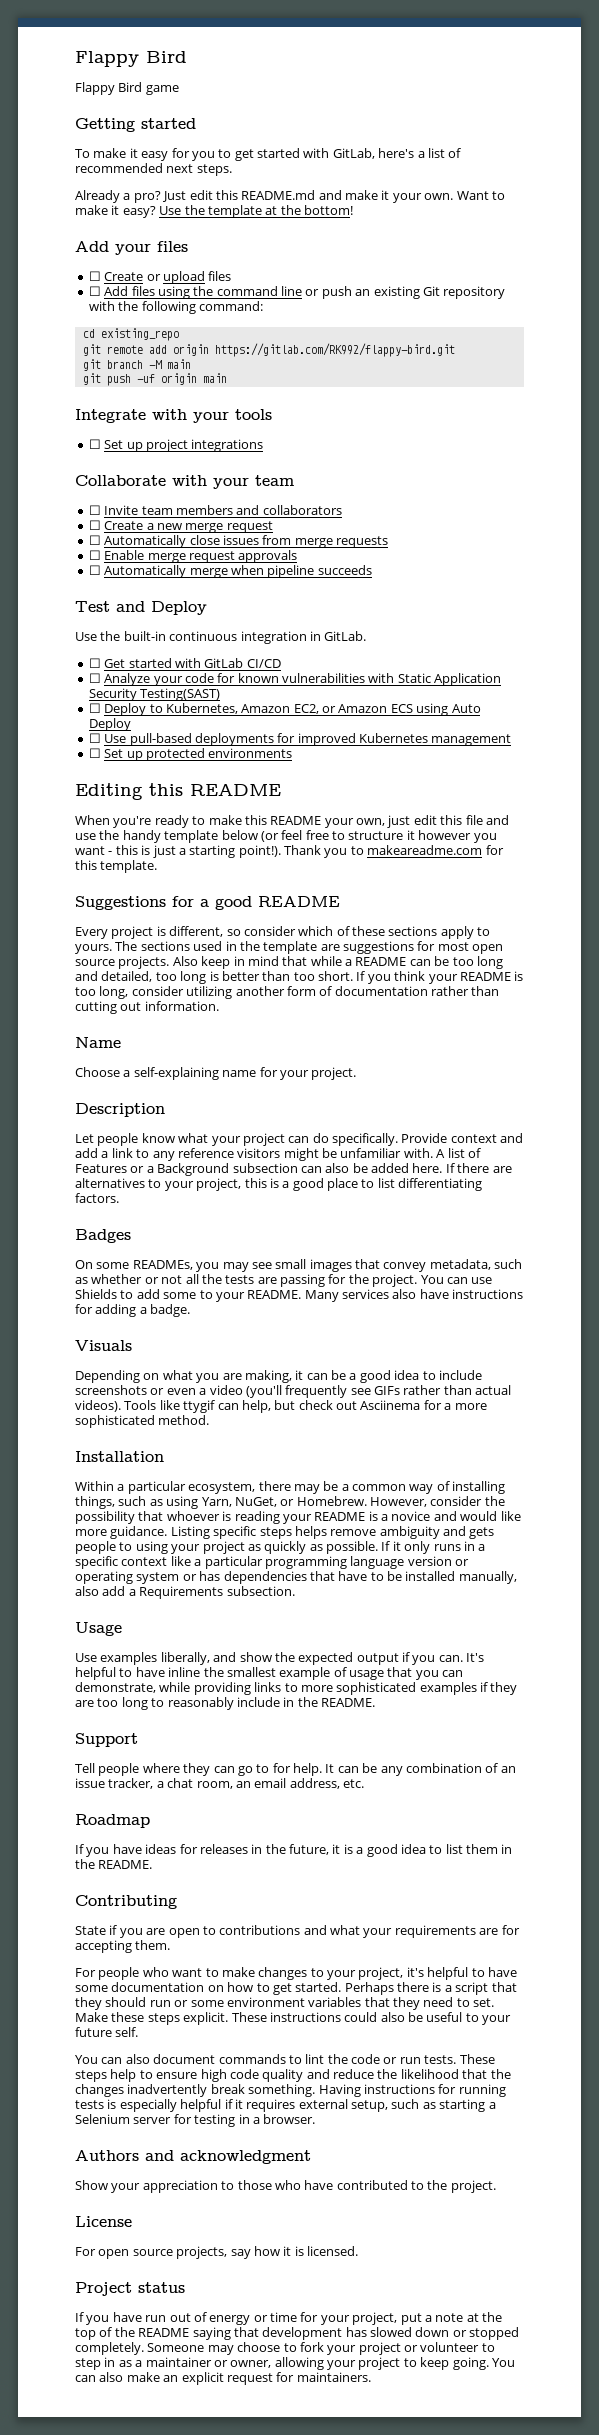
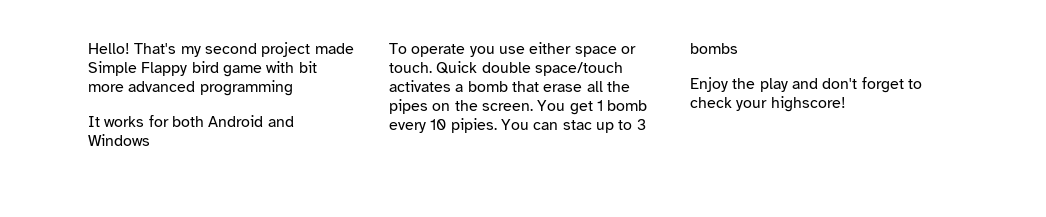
[75,51,187,67] [75,82,179,95] [75,118,196,132] [75,148,462,161] [75,163,232,176] [75,190,505,203] [75,205,353,218] [75,241,188,255] [88,271,232,284] [88,286,506,299] [88,301,263,314] [82,328,179,341] [82,343,455,357] [82,359,191,371] [82,373,227,386] [75,409,272,423] [88,439,264,452] [75,475,294,489] [88,505,342,515] [88,520,273,533] [88,535,388,548] [88,550,298,563] [88,565,372,578] [75,601,207,615] [75,631,367,644] [88,658,281,668] [88,673,502,686] [88,688,221,701] [88,703,481,716] [88,718,131,731] [88,733,512,746] [88,748,293,761] [75,783,281,800] [75,815,509,828] [75,830,497,843] [75,845,504,858] [75,860,158,873] [75,896,340,910] [75,926,491,939] [75,941,504,954] [75,956,503,969] [75,971,524,984] [75,986,500,999] [75,1001,219,1014] [75,1037,121,1048] [75,1067,357,1080] [75,1103,165,1117] [75,1133,524,1146] [75,1148,481,1161] [75,1163,512,1176] [75,1178,483,1191] [75,1193,119,1203] [75,1229,131,1243] [75,1259,523,1272] [75,1274,493,1287] [75,1289,524,1302] [75,1304,191,1317] [75,1340,132,1351] [75,1370,482,1383] [75,1385,512,1398] [75,1400,487,1413] [75,1415,210,1428] [75,1451,164,1462] [75,1481,506,1494] [75,1496,505,1509] [75,1511,521,1524] [75,1526,495,1539] [75,1541,486,1554] [75,1556,469,1569] [75,1571,517,1584] [75,1586,295,1599] [75,1622,122,1636] [75,1652,485,1665] [75,1667,464,1680] [75,1682,518,1695] [75,1697,375,1710] [75,1733,138,1747] [75,1763,516,1776] [75,1778,364,1789] [75,1814,150,1828] [75,1844,513,1857] [75,1859,153,1869] [75,1895,177,1909] [75,1925,520,1938] [75,1940,171,1953] [75,1967,517,1980] [75,1982,517,1995] [75,1997,495,2010] [75,2012,512,2025] [75,2027,139,2037] [75,2054,495,2064] [75,2069,511,2082] [75,2084,506,2097] [75,2099,496,2112] [75,2114,316,2127] [75,2150,311,2164] [75,2180,496,2193] [75,2216,132,2227] [75,2246,358,2259] [75,2282,185,2296] [75,2312,502,2325] [75,2327,520,2340] [75,2342,495,2355] [75,2357,515,2370] [75,2372,371,2385] Flappy Bird // Flappy Bird game // Getting started // To make it easy for you to get started with GitLab, here's a list of recommended next steps. // Already a pro? Just edit this README.md and make it your own. Want to make it easy? Use the template at the bottom! // Add your files // ☐ Create or upload files // ☐ Add files using the command line or push an existing Git repository with the following command: // cd existing_repo // git remote add origin https://gitlab.com/RK992/flappy-bird.git // git branch -M main // git push -uf origin main // Integrate with your tools // ☐ Set up project integrations // Collaborate with your team // ☐ Invite team members and collaborators // ☐ Create a new merge request // ☐ Automatically close issues from merge requests // ☐ Enable merge request approvals // ☐ Automatically merge when pipeline succeeds // Test and Deploy // Use the built-in continuous integration in GitLab. // ☐ Get started with GitLab CI/CD // ☐ Analyze your code for known vulnerabilities with Static Application Security Testing(SAST) // ☐ Deploy to Kubernetes, Amazon EC2, or Amazon ECS using Auto Deploy // ☐ Use pull-based deployments for improved Kubernetes management // ☐ Set up protected environments // Editing this README // When you're ready to make this README your own, just edit this file and use the handy template below (or feel free to structure it however you want - this is just a starting point!). Thank you to makeareadme.com for this template. // Suggestions for a good README // Every project is different, so consider which of these sections apply to yours. The sections used in the template are suggestions for most open source projects. Also keep in mind that while a README can be too long and detailed, too long is better than too short. If you think your README is too long, consider utilizing another form of documentation rather than cutting out information. // Name // Choose a self-explaining name for your project. // Description // Let people know what your project can do specifically. Provide context and add a link to any reference visitors might be unfamiliar with. A list of Features or a Background subsection can also be added here. If there are alternatives to your project, this is a good place to list differentiating factors. // Badges // On some READMEs, you may see small images that convey metadata, such as whether or not all the tests are passing for the project. You can use Shields to add some to your README. Many services also have instructions for adding a badge. // Visuals // Depending on what you are making, it can be a good idea to include screenshots or even a video (you'll frequently see GIFs rather than actual videos). Tools like ttygif can help, but check out Asciinema for a more sophisticated method. // Installation // Within a particular ecosystem, there may be a common way of installing things, such as using Yarn, NuGet, or Homebrew. However, consider the possibility that whoever is reading your README is a novice and would like more guidance. Listing specific steps helps remove ambiguity and gets people to using your project as quickly as possible. If it only runs in a specific context like a particular programming language version or operating system or has dependencies that have to be installed manually, also add a Requirements subsection. // Usage // Use examples liberally, and show the expected output if you can. It's helpful to have inline the smallest example of usage that you can demonstrate, while providing links to more sophisticated examples if they are too long to reasonably include in the README. // Support // Tell people where they can go to for help. It can be any combination of an issue tracker, a chat room, an email address, etc. // Roadmap // If you have ideas for releases in the future, it is a good idea to list them in the README. // Contributing // State if you are open to contributions and what your requirements are for accepting them. // For people who want to make changes to your project, it's helpful to have some documentation on how to get started. Perhaps there is a script that they should run or some environment variables that they need to set. Make these steps explicit. These instructions could also be useful to your future self. // You can also document commands to lint the code or run tests. These steps help to ensure high code quality and reduce the likelihood that the changes inadvertently break something. Having instructions for running tests is especially helpful if it requires external setup, such as starting a Selenium server for testing in a browser. // Authors and acknowledgment // Show your appreciation to those who have contributed to the project. // License // For open source projects, say how it is licensed. // Project status // If you have run out of energy or time for your project, put a note at the top of the README saying that development has slowed down or stopped completely. Someone may choose to fork your project or volunteer to step in as a maintainer or owner, allowing your project to keep going. You can also make an explicit request for maintainers. -> [88,42,354,57] [88,61,317,77] [88,80,293,96] [88,115,294,127] [88,134,150,146] [389,42,636,57] [389,61,623,76] [389,80,630,92] [389,99,648,115] [389,118,646,133] [690,43,738,54] [690,77,922,93] [690,96,846,112] Hello! That's my second project made Simple Flappy bird game with bit more advanced programming // It works for both Android and Windows // To operate you use either space or touch. Quick double space/touch activates a bomb that erase all the pipes on the screen. You get 1 bomb every 10 pipies. You can stac up to 3 bombs // Enjoy the play and don't forget to check your highscore!

